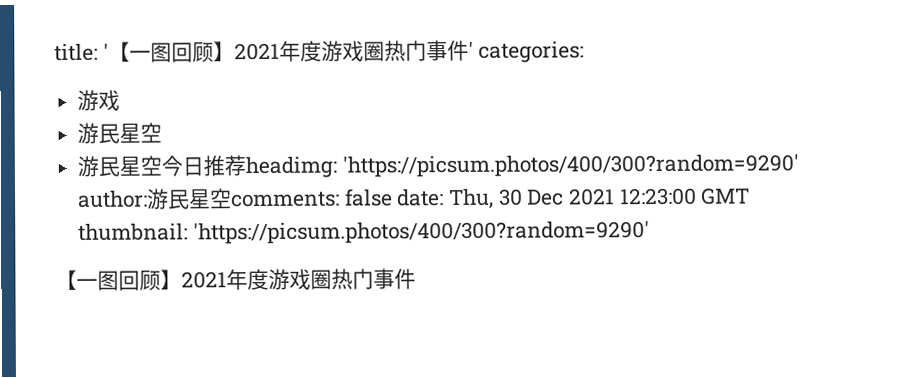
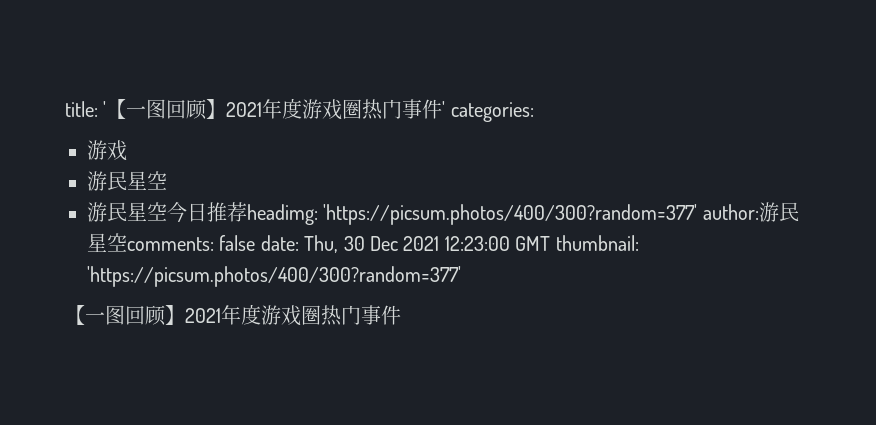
[341,154,799,178] 'https://picsum.photos/400/300?random=9290' -> [323,204,698,225] 'https://picsum.photos/400/300?random=377'
[192,221,650,245] 'https://picsum.photos/400/300?random=9290' -> [87,266,461,287] 'https://picsum.photos/400/300?random=377'

